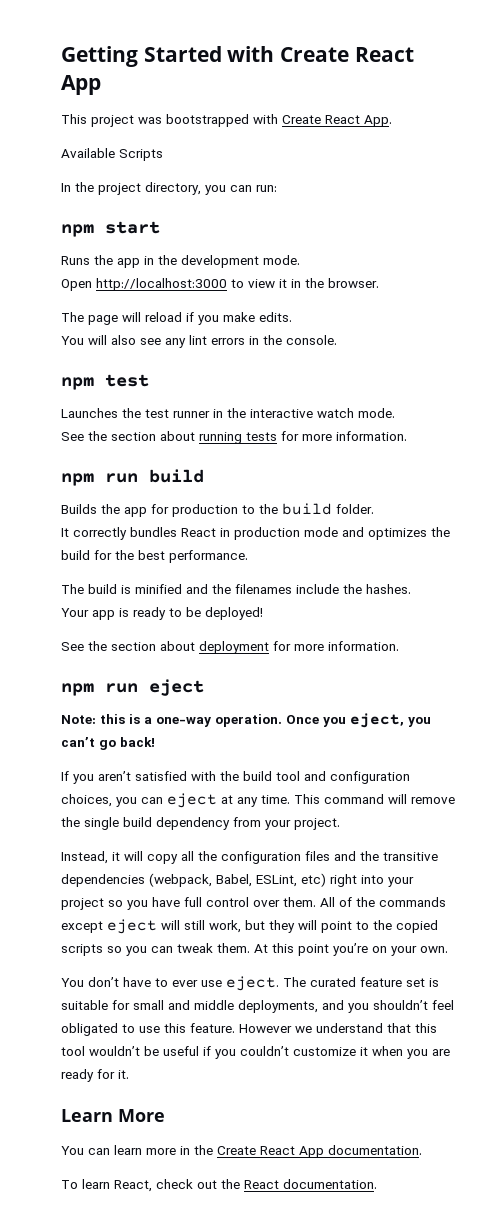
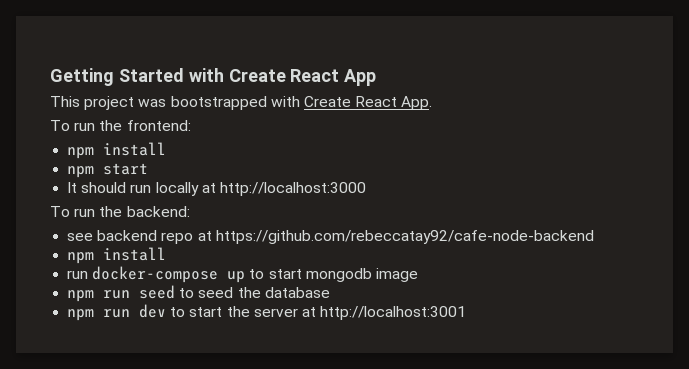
[61,148,163,161] [61,182,277,195] [61,221,160,237] [61,255,300,268] [61,278,379,291] [61,312,292,325] [61,335,337,348] [61,374,149,390] [61,408,395,418] [61,431,407,444] [61,469,204,486] [61,503,374,517] [61,527,450,540] [61,550,248,563] [61,584,411,594] [61,607,263,620] [61,641,399,654] [61,679,204,696] [61,713,431,728] [61,737,155,750] [61,771,410,784] [61,793,455,808] [61,817,340,830] [61,851,438,864] [61,873,414,887] [61,897,446,910] [61,919,438,934] [61,943,448,956] [61,976,439,991] [61,1000,454,1013] [61,1023,437,1036] [61,1046,450,1059] [61,1069,129,1082] [61,1109,165,1122] [61,1145,422,1158] [61,1179,377,1192] Available Scripts // In the project directory, you can run: // npm start // Runs the app in the development mode. // Open http://localhost:3000 to view it in the browser. // The page will reload if you make edits. // You will also see any lint errors in the console. // npm test // Launches the test runner in the interactive watch mode. // See the section about running tests for more information. // npm run build // Builds the app for production to the build folder. // It correctly bundles React in production mode and optimizes the build for the best performance. // The build is minified and the filenames include the hashes. // Your app is ready to be deployed! // See the section about deployment for more information. // npm run eject // Note: this is a one-way operation. Once you eject, you can’t go back! // If you aren’t satisfied with the build tool and configuration choices, you can eject at any time. This command will remove the single build dependency from your project. // Instead, it will copy all the configuration files and the transitive dependencies (webpack, Babel, ESLint, etc) right into your project so you have full control over them. All of the commands except eject will still work, but they will point to the copied scripts so you can tweak them. At this point you’re on your own. // You don’t have to ever use eject. The curated feature set is suitable for small and middle deployments, and you shouldn’t feel obligated to use this feature. However we understand that this tool wouldn’t be useful if you couldn’t customize it when you are ready for it. // Learn More // You can learn more in the Create React App documentation. // To learn React, check out the React documentation. -> [50,120,191,131] [67,142,167,159] [67,163,149,178] [67,182,366,196] [50,206,190,217] [67,230,594,244] [67,247,167,264] [67,266,418,283] [67,285,330,302] [67,304,467,321] To run the frontend: // npm install // npm start // It should run locally at http://localhost:3000 // To run the backend: // see backend repo at https://github.com/rebeccatay92/cafe-node-backend // npm install // run docker-compose up to start mongodb image // npm run seed to seed the database // npm run dev to start the server at http://localhost:3001

